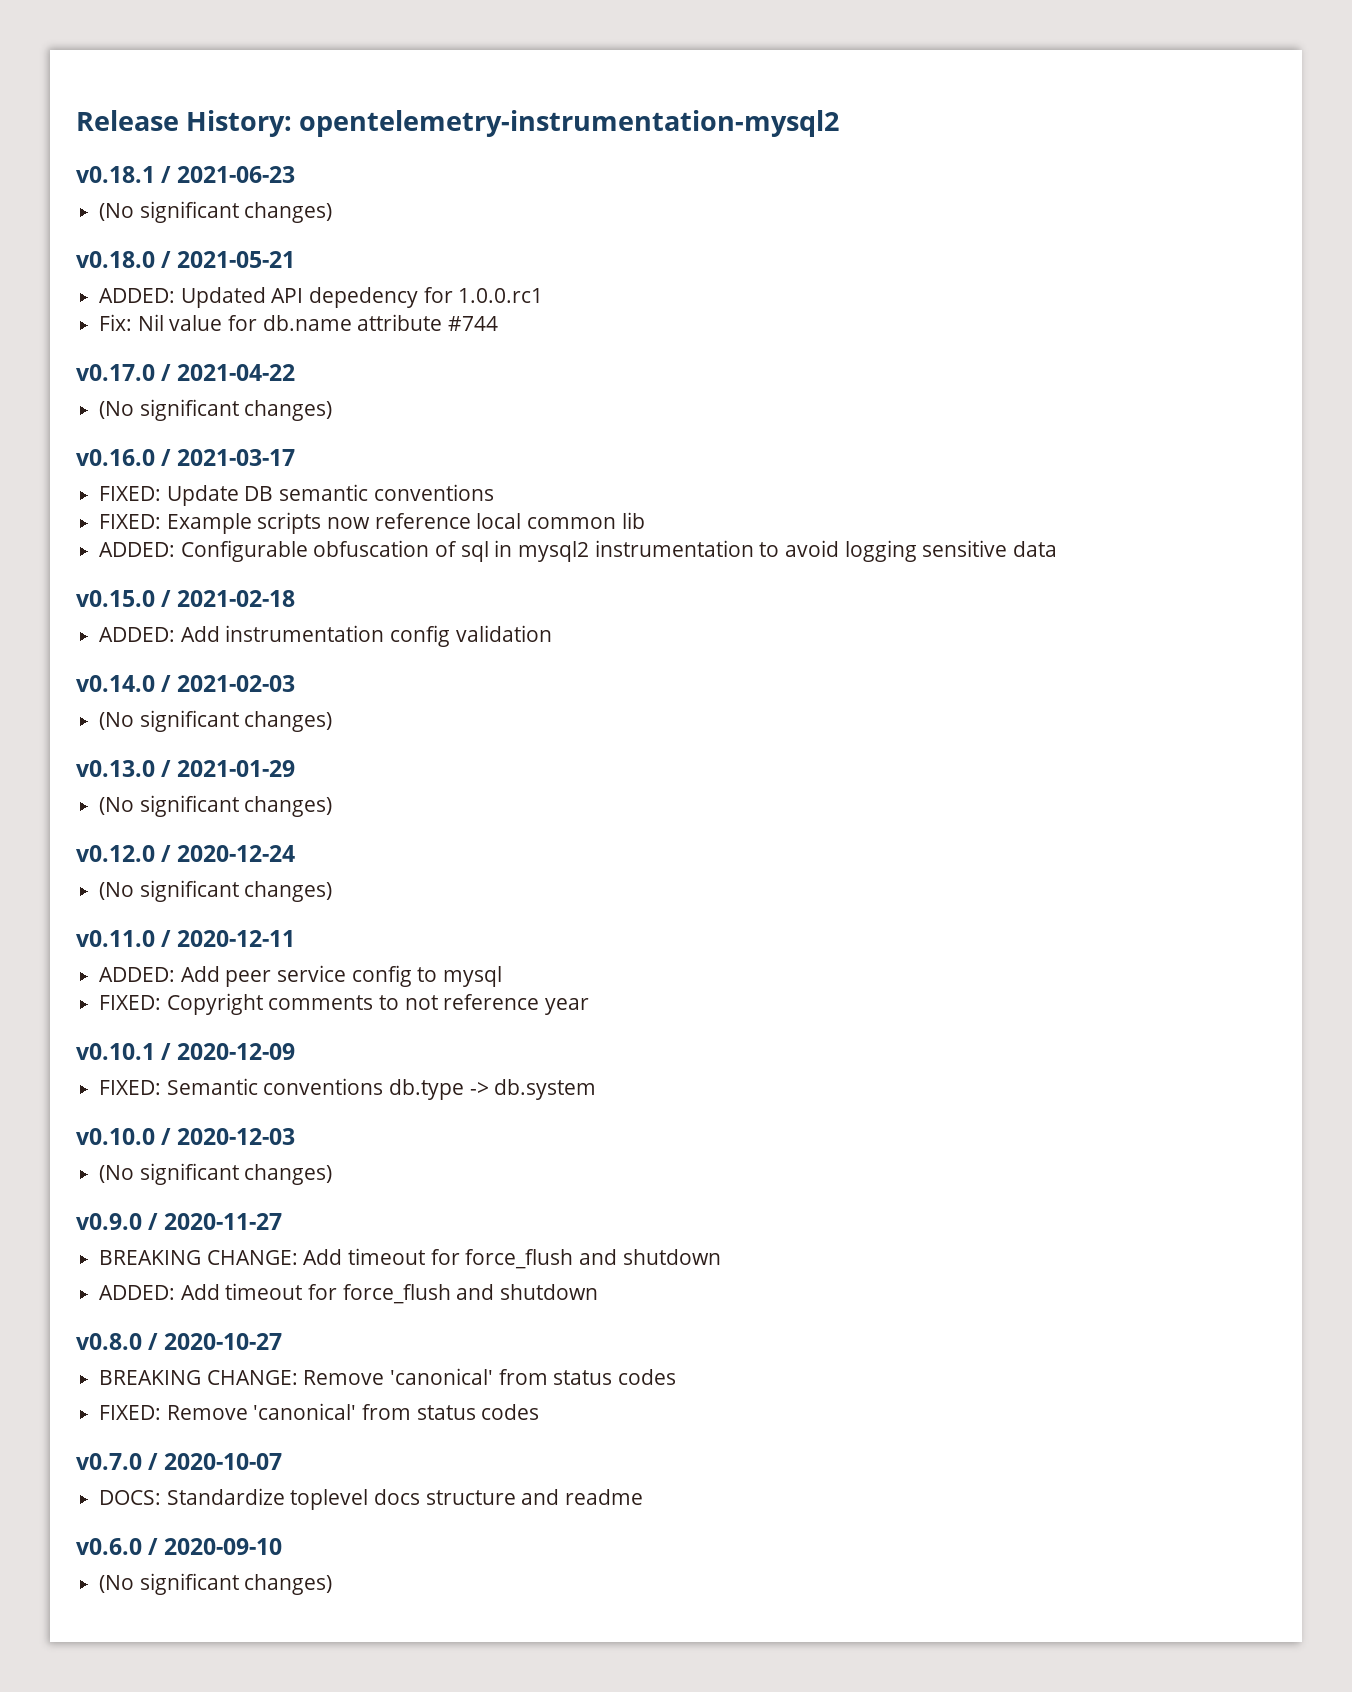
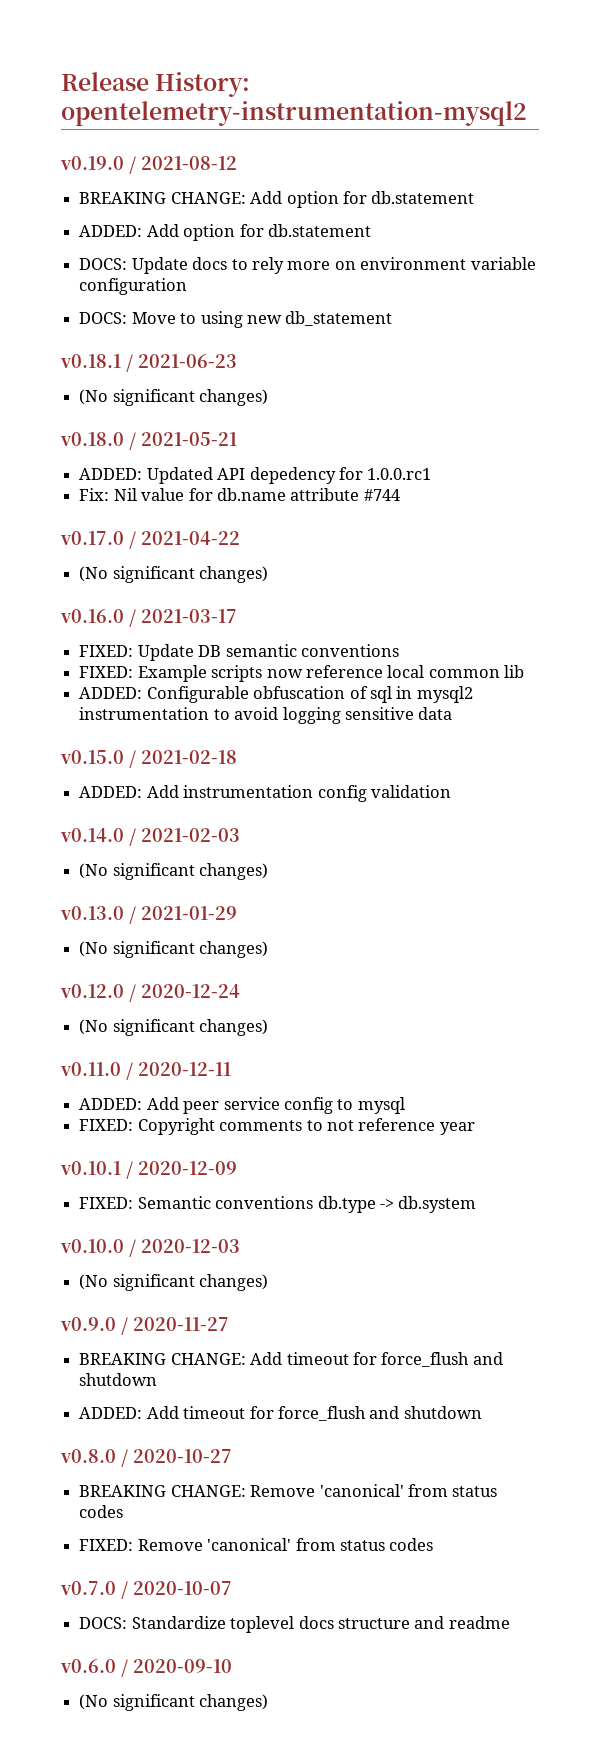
(840, 123) none -> [60,156,237,174] [79,191,475,208] [79,224,371,241] [79,257,536,274] [79,278,188,295] [79,311,393,328] // v0.19.0 / 2021-08-12 // BREAKING CHANGE: Add option for db.statement // ADDED: Add option for db.statement // DOCS: Update docs to rely more on environment variable configuration // DOCS: Move to using new db_statement

